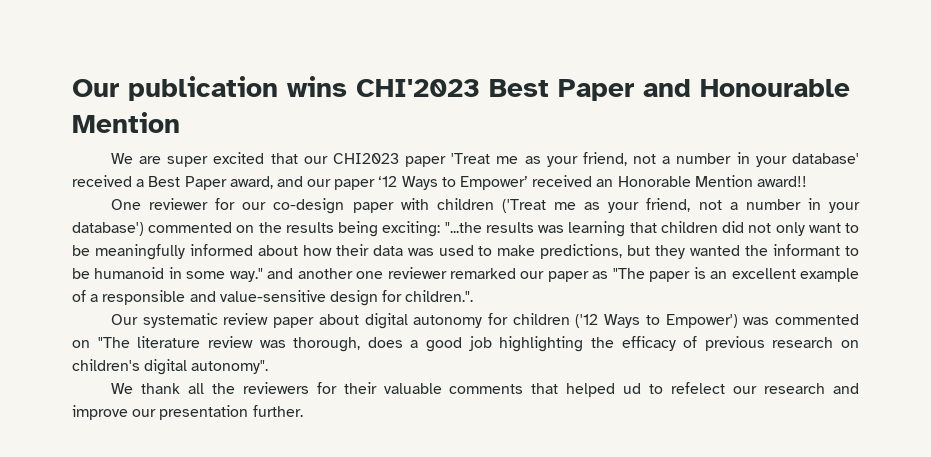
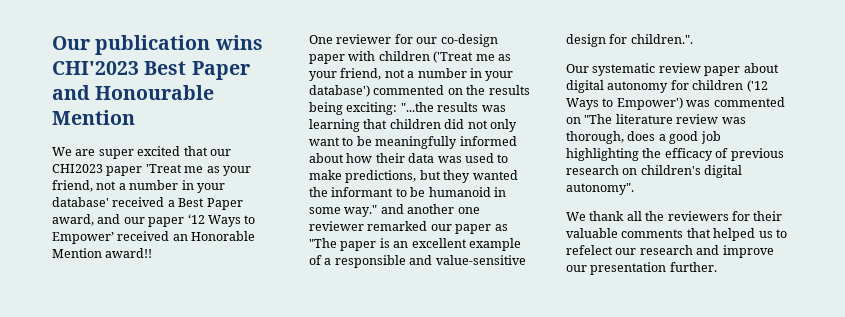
[623,383,642,394] ud -> [758,231,773,238] us

